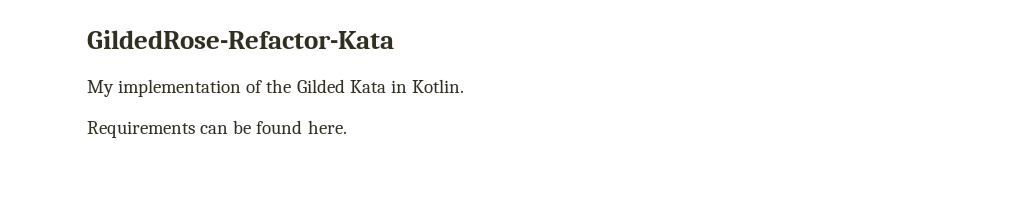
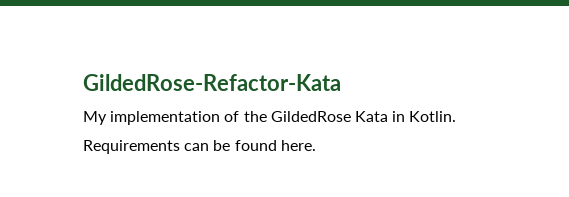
[296,79,345,93] Gilded -> [270,111,351,122] GildedRose

